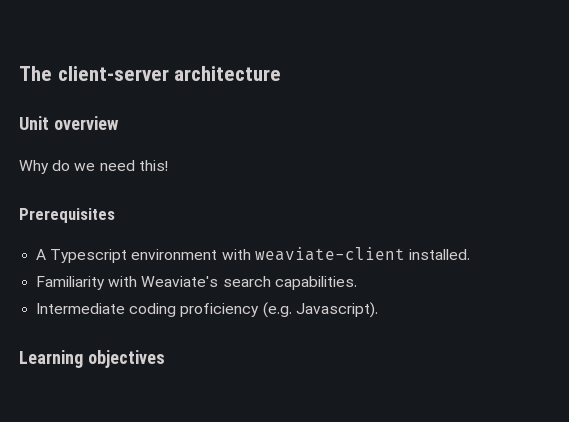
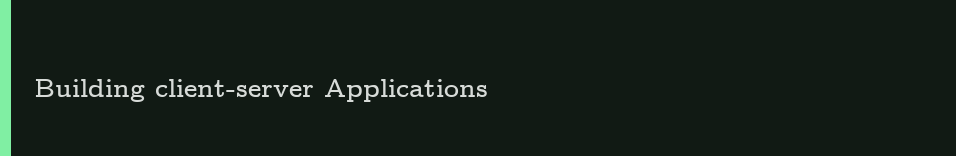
[19,66,282,81] [19,116,119,130] [19,160,168,174] [19,208,115,223] [36,247,470,263] [36,276,357,290] [36,302,378,318] [19,350,165,368] The client-server architecture // Unit overview // Why do we need this! // Prerequisites // A Typescript environment with weaviate-client installed. // Familiarity with Weaviate's search capabilities. // Intermediate coding proficiency (e.g. Javascript). // Learning objectives -> [34,79,488,102] Building client-server Applications

